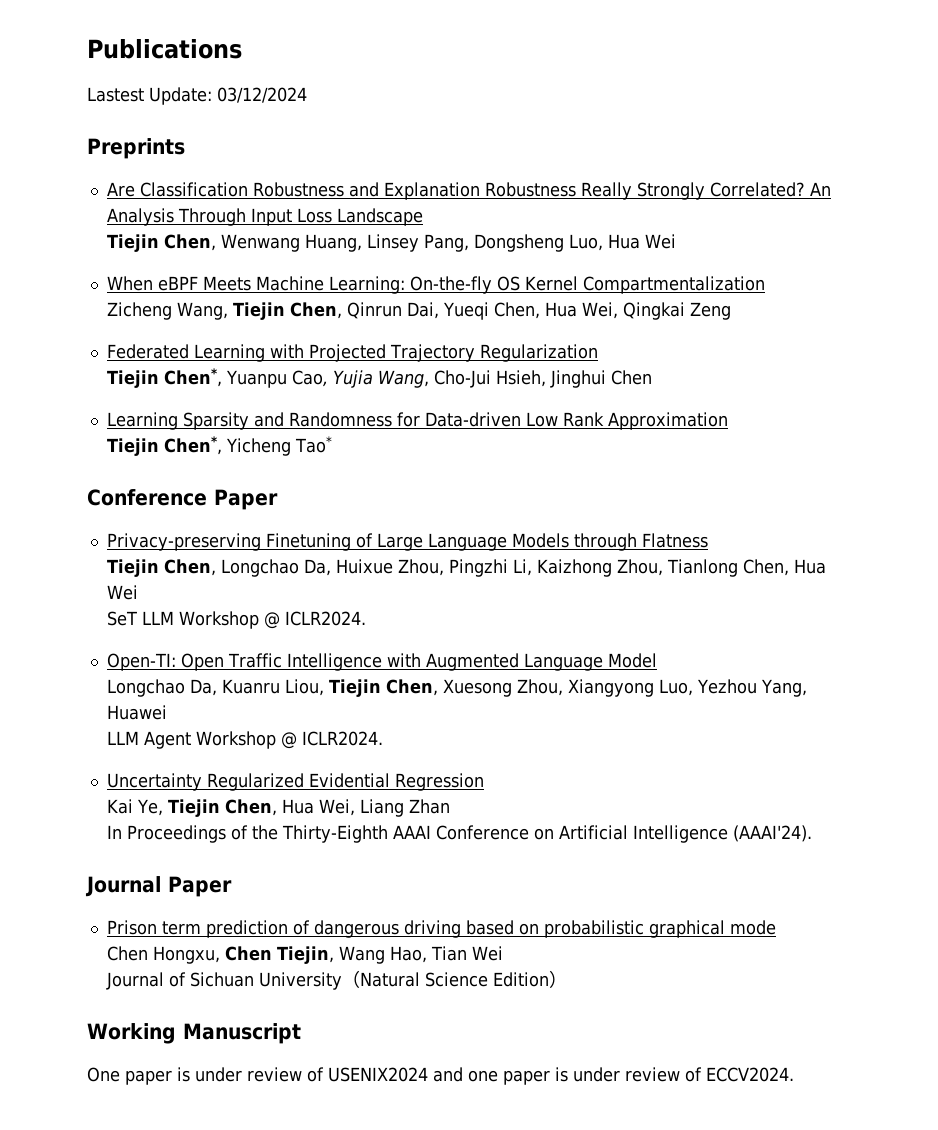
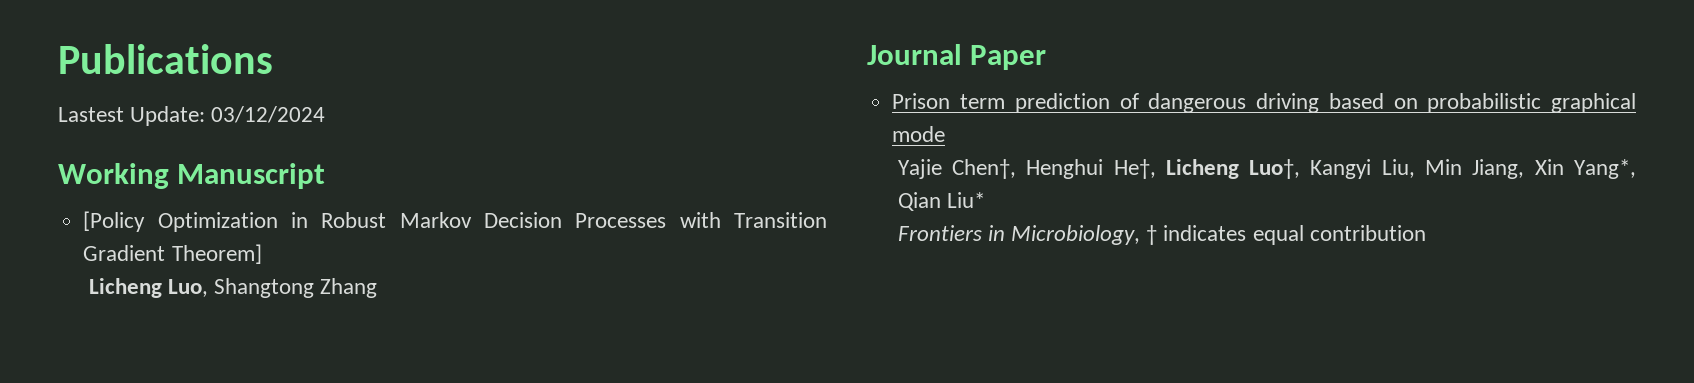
[87,138,185,159] [106,182,831,200] [106,208,423,226] [107,234,677,252] [106,276,765,294] [107,302,732,320] [106,344,598,362] [107,368,653,388] [106,412,728,430] [107,436,333,456] [87,489,278,510] [106,533,708,551] [107,559,827,577] [107,585,139,600] [107,611,367,629] [106,653,657,671] [107,679,808,697] [107,705,168,720] [107,731,384,749] [106,773,484,791] [107,799,451,817] [107,825,813,843] Preprints // Are Classification Robustness and Explanation Robustness Really Strongly Correlated? An Analysis Through Input Loss Landscape // Tiejin Chen, Wenwang Huang, Linsey Pang, Dongsheng Luo, Hua Wei // When eBPF Meets Machine Learning: On-the-fly OS Kernel Compartmentalization // Zicheng Wang, Tiejin Chen, Qinrun Dai, Yueqi Chen, Hua Wei, Qingkai Zeng // Federated Learning with Projected Trajectory Regularization // Tiejin Chen*, Yuanpu Cao, Yujia Wang, Cho-Jui Hsieh, Jinghui Chen // Learning Sparsity and Randomness for Data-driven Low Rank Approximation // Tiejin Chen*, Yicheng Tao* // Conference Paper // Privacy-preserving Finetuning of Large Language Models through Flatness // Tiejin Chen, Longchao Da, Huixue Zhou, Pingzhi Li, Kaizhong Zhou, Tianlong Chen, Hua Wei // SeT LLM Workshop @ ICLR2024. // Open-TI: Open Traffic Intelligence with Augmented Language Model // Longchao Da, Kuanru Liou, Tiejin Chen, Xuesong Zhou, Xiangyong Luo, Yezhou Yang, Huawei // LLM Agent Workshop @ ICLR2024. // Uncertainty Regularized Evidential Regression // Kai Ye, Tiejin Chen, Hua Wei, Liang Zhan // In Proceedings of the Thirty-Eighth AAAI Conference on Artificial Intelligence (AAAI'24). -> [58,163,326,189] [83,211,827,232] [83,244,262,264] [88,278,378,298] Working Manuscript // [Policy Optimization in Robust Markov Decision Processes with Transition Gradient Theorem] // Licheng Luo, Shangtong Zhang
[107,946,504,964] [106,970,568,990] [87,1023,301,1044] [87,1067,794,1085] Chen Hongxu, Chen Tiejin, Wang Hao, Tian Wei // Journal of Sichuan University（Natural Science Edition） // Working Manuscript // One paper is under review of USENIX2024 and one paper is under review of ECCV2024. -> [897,159,1637,179] [897,192,985,211] [897,225,1426,245] Yajie Chen†, Henghui He†, Licheng Luo†, Kangyi Liu, Min Jiang, Xin Yang*, Qian Liu* // Frontiers in Microbiology, † indicates equal contribution

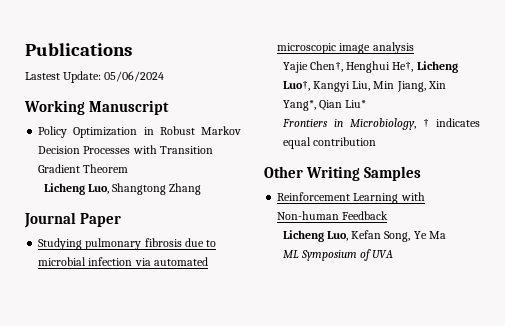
[211,106,326,123] 03/12/2024 -> [104,71,165,82] 05/06/2024
[83,211,146,232] [Policy -> [38,126,68,138] Policy
[171,244,262,264] Theorem] -> [83,164,129,173] Theorem
[892,93,1636,113] [892,126,946,142] Prison term prediction of dangerous driving based on probabilistic graphical mode -> [38,238,217,250] [38,257,208,266] [277,42,414,54] Studying pulmonary fibrosis due to microbial infection via automated microscopic image analysis
(1426, 233) none -> [264,166,422,181] [277,192,425,204] [277,211,389,220] [282,230,446,242] [282,249,394,261] // Other Writing Samples // Reinforcement Learning with Non-human Feedback // Licheng Luo, Kefan Song, Ye Ma // ML Symposium of UVA

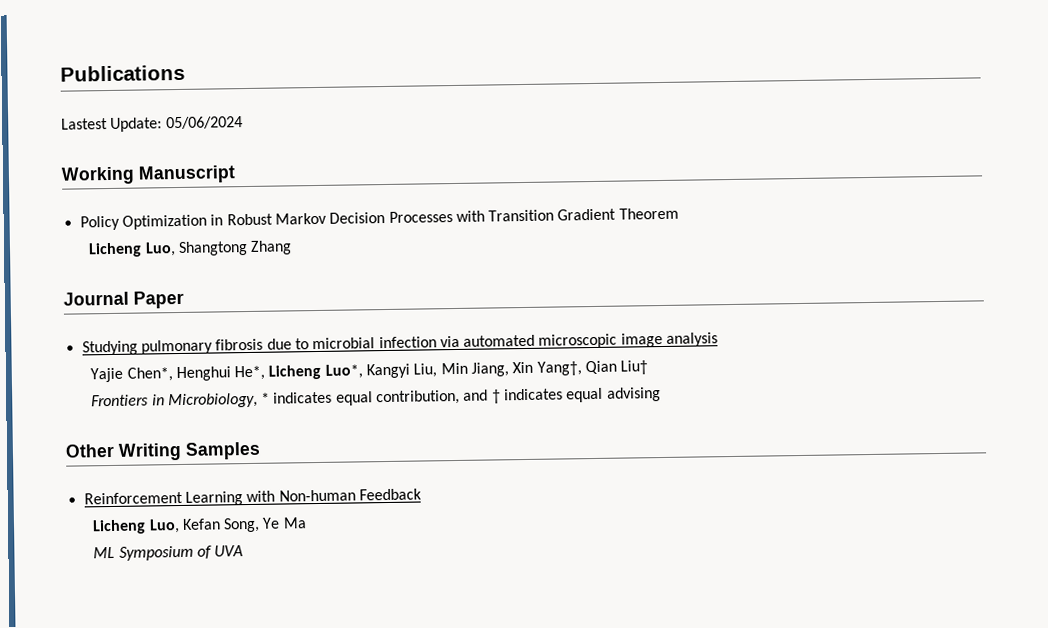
[309,61,458,73] [282,81,310,91] Chen†, Henghui He†, Licheng Luo†, -> [126,364,363,382] Chen*, Henghui He*, Licheng Luo*,
[282,100,367,111] Yang*, Qian Liu* -> [536,360,649,376] Yang†, Qian Liu†
(416, 124) none -> [261,389,489,406] * indicates equal contribution, and
[312,137,376,146] contribution -> [606,387,661,402] advising

